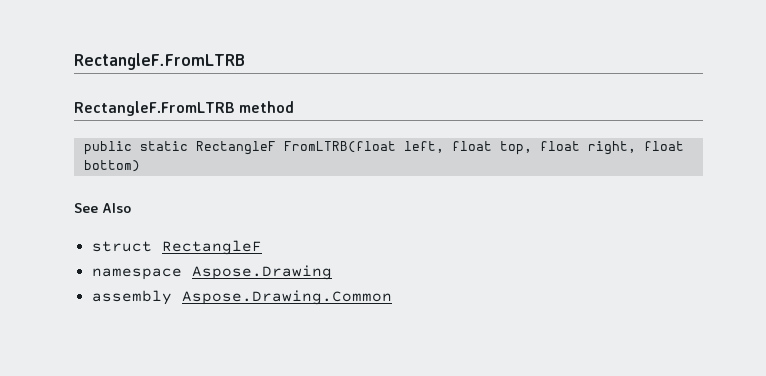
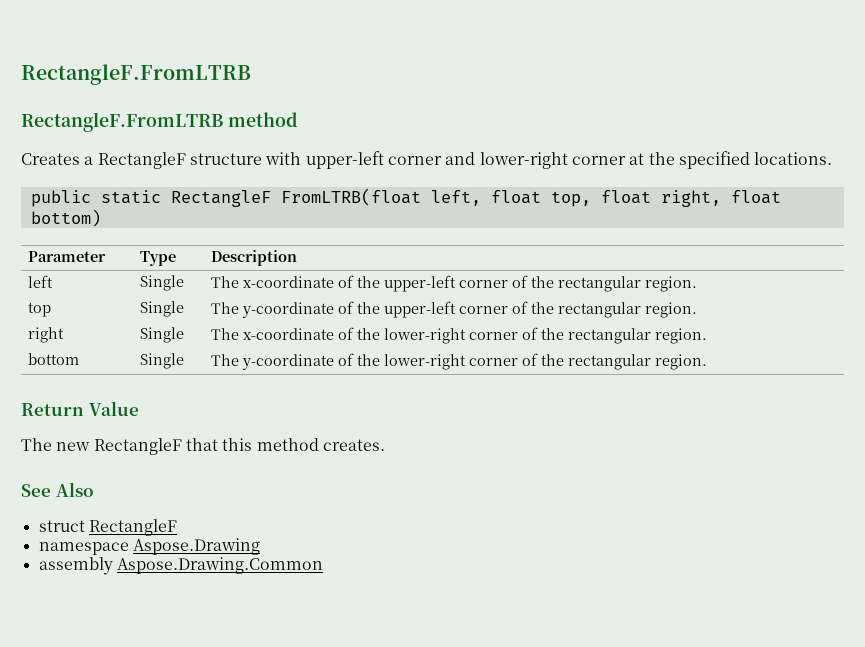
(295, 107) none -> [21,151,833,169] // Creates a RectangleF structure with upper-left corner and lower-right corner at the specified locations.
(140, 166) none -> [27,251,106,262] [139,251,176,266] [210,250,297,266] [27,275,53,288] [139,275,184,291] [210,275,697,292] [27,302,51,317] [139,301,184,317] [210,301,697,318] [27,327,64,343] [139,327,184,343] [210,327,707,344] [27,353,79,365] [139,353,184,369] [210,353,707,370] [21,401,139,416] [21,438,385,455] // Parameter | Type | Description // left | Single | The x-coordinate of the upper-left corner of the rectangular region. // top | Single | The y-coordinate of the upper-left corner of the rectangular region. // right | Single | The x-coordinate of the lower-right corner of the rectangular region. // bottom | Single | The y-coordinate of the lower-right corner of the rectangular region. // Return Value // The new RectangleF that this method creates.

